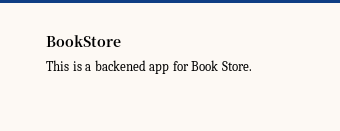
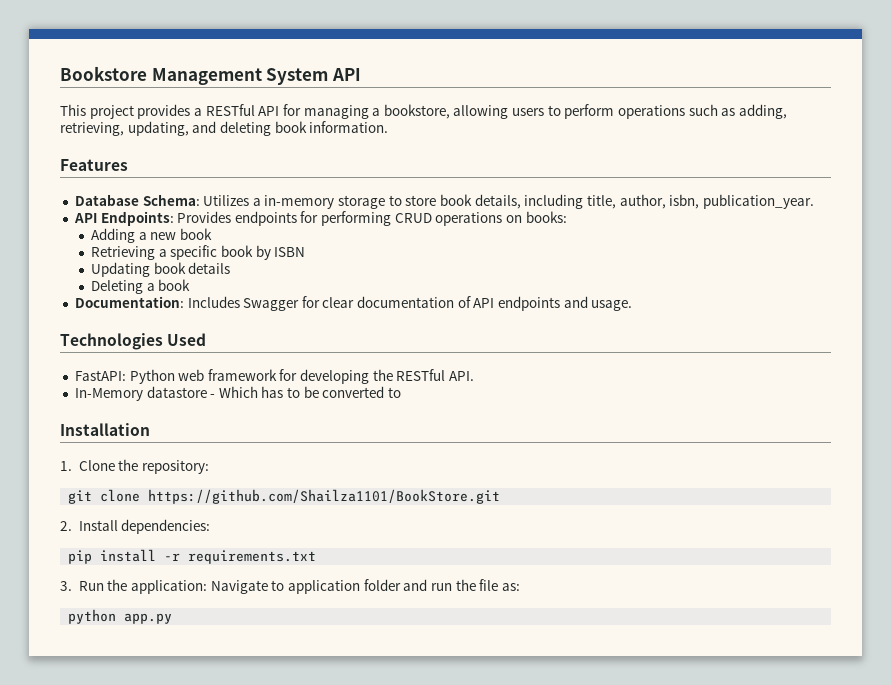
[46,35,121,47] [46,60,252,74] BookStore // This is a backened app for Book Store. -> [60,66,361,85] [60,104,787,119] [60,121,389,136] [60,159,128,171] [74,194,814,209] [73,211,567,226] [90,228,212,243] [90,245,306,260] [90,262,231,277] [90,279,191,294] [74,296,633,311] [60,333,207,350] [74,369,475,384] [74,386,402,401] [60,423,150,436] [60,459,210,474] [68,489,501,504] [60,519,211,534] [68,549,317,564] [60,579,520,594] [68,609,173,624] Bookstore Management System API // This project provides a RESTful API for managing a bookstore, allowing users to perform operations such as adding, retrieving, updating, and deleting book information. // Features // Database Schema: Utilizes a in-memory storage to store book details, including title, author, isbn, publication_year. // API Endpoints: Provides endpoints for performing CRUD operations on books: // Adding a new book // Retrieving a specific book by ISBN // Updating book details // Deleting a book // Documentation: Includes Swagger for clear documentation of API endpoints and usage. // Technologies Used // FastAPI: Python web framework for developing the RESTful API. // In-Memory datastore - Which has to be converted to // Installation // 1. Clone the repository: // git clone https://github.com/Shailza1101/BookStore.git // 2. Install dependencies: // pip install -r requirements.txt // 3. Run the application: Navigate to application folder and run the file as: // python app.py

